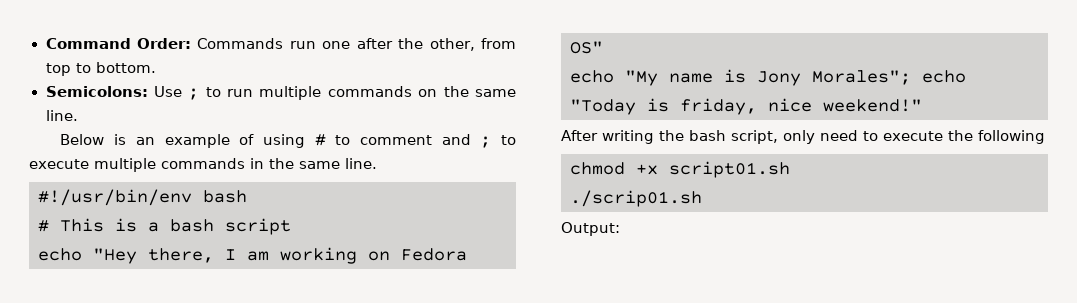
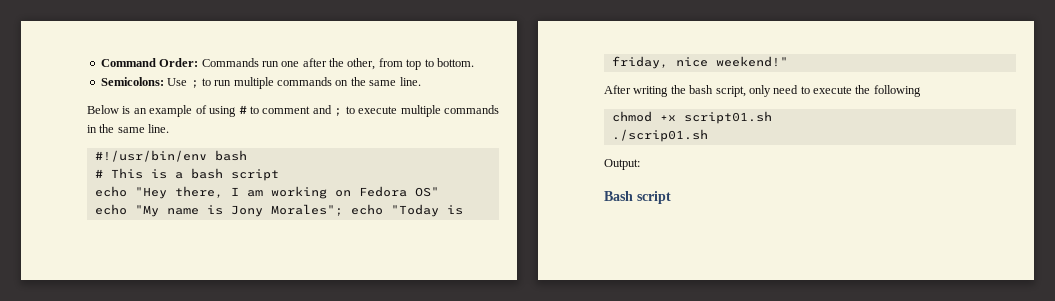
(620, 229) none -> [604,191,671,204] // Bash script

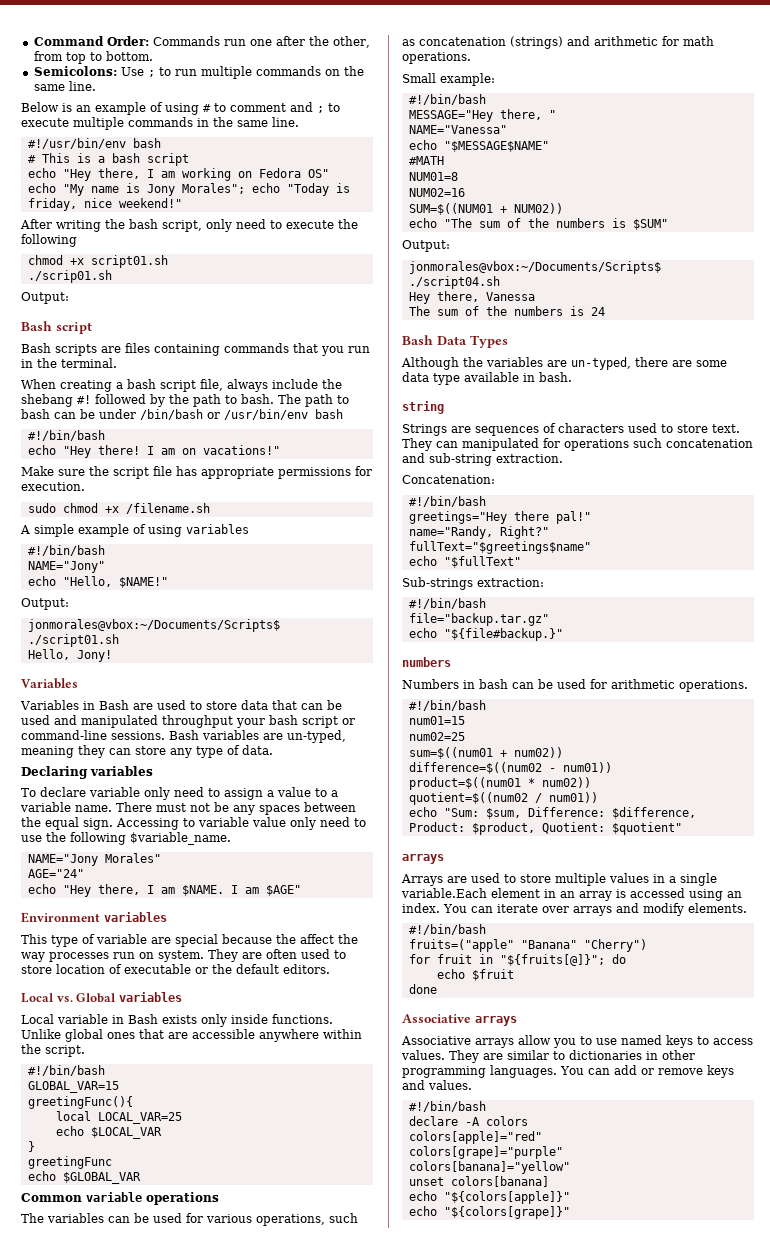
(671, 197) none -> [21,343,370,356] [21,358,117,368] [21,379,342,392] [21,394,349,407] [21,409,343,420] [27,430,105,441] [27,445,280,458] [21,466,372,479] [21,482,85,491] [27,503,210,514] [20,524,249,537] [27,545,105,556] [27,561,105,573] [27,576,168,588] [21,598,69,610] [27,619,280,632] [27,634,119,647] [27,649,112,662] [21,678,78,689] [20,700,342,710] [21,715,355,728] [21,730,346,743] [21,745,273,758] [21,766,153,779] [21,787,338,800] [20,802,356,815] [21,817,366,830] [21,832,231,845] [27,853,161,866] [27,869,84,878] [27,884,301,897] [21,912,167,923] [21,934,358,947] [21,949,346,962] [21,964,330,974] [21,992,182,1003] [21,1014,333,1027] [21,1029,362,1042] [21,1044,85,1057] [27,1065,105,1076] [27,1081,119,1093] [27,1096,133,1109] [55,1111,182,1124] [55,1126,162,1139] [27,1141,35,1152] [27,1156,112,1169] [27,1171,141,1184] [21,1192,219,1205] [21,1213,358,1226] [402,36,714,49] [402,52,471,64] [402,73,495,86] [408,94,486,105] [408,109,556,122] [408,125,507,134] [408,140,549,152] [408,156,444,165] [408,172,458,181] [408,188,465,197] [408,203,563,215] [408,218,668,230] [402,240,450,252] [408,261,661,274] [408,276,500,289] [408,291,535,304] [408,306,605,316] [402,335,508,348] [401,357,727,370] [402,372,572,385] [402,401,444,414] [402,423,740,436] [402,438,753,451] [402,453,563,466] [402,475,495,484] [408,496,486,507] [408,511,591,524] [408,526,549,539] [408,541,591,554] [408,556,521,568] [402,577,544,590] [408,598,486,609] [408,613,549,626] [408,628,563,641] [402,657,451,667] [402,679,748,692] [408,700,486,711] [408,716,465,725] [408,732,465,741] [408,747,563,759] [408,762,612,774] [408,777,591,790] [408,792,598,805] [408,807,696,819] [408,822,682,835] [402,854,444,864] [401,873,717,886] [401,888,742,901] [402,903,747,916] [408,924,486,935] [408,939,647,952] [408,954,626,966] [436,969,514,981] [408,984,437,994] [402,1014,517,1026] [401,1035,753,1048] [401,1050,695,1063] [402,1065,734,1078] [402,1080,472,1090] [408,1101,486,1112] [408,1116,528,1126] [408,1131,542,1144] [408,1146,563,1159] [408,1161,570,1174] [408,1176,549,1187] [408,1191,570,1204] [408,1206,570,1219] // Bash scripts are files containing commands that you run in the terminal. // When creating a bash script file, always include the shebang #! followed by the path to bash. The path to bash can be under /bin/bash or /usr/bin/env bash // #!/bin/bash // echo "Hey there! I am on vacations!" // Make sure the script file has appropriate permissions for execution. // sudo chmod +x /filename.sh // A simple example of using variables // #!/bin/bash // NAME="Jony" // echo "Hello, $NAME!" // Output: // jonmorales@vbox:~/Documents/Scripts$ ./script01.sh // Hello, Jony! // Variables // Variables in Bash are used to store data that can be used and manipulated throughput your bash script or command-line sessions. Bash variables are un-typed, meaning they can store any type of data. // Declaring variables // To declare variable only need to assign a value to a variable name. There must not be any spaces between the equal sign. Accessing to variable value only need to use the following $variable_name. // NAME="Jony Morales" // AGE="24" // echo "Hey there, I am $NAME. I am $AGE" // Environment variables // This type of variable are special because the affect the way processes run on system. They are often used to store location of executable or the default editors. // Local vs. Global variables // Local variable in Bash exists only inside functions. Unlike global ones that are accessible anywhere within the script. // #!/bin/bash // GLOBAL_VAR=15 // greetingFunc(){ // local LOCAL_VAR=25 // echo $LOCAL_VAR // } // greetingFunc // echo $GLOBAL_VAR // Common variable operations // The variables can be used for various operations, such as concatenation (strings) and arithmetic for math operations. // Small example: // #!/bin/bash // MESSAGE="Hey there, " // NAME="Vanessa" // echo "$MESSAGE$NAME" // #MATH // NUM01=8 // NUM02=16 // SUM=$((NUM01 + NUM02)) // echo "The sum of the numbers is $SUM" // Output: // jonmorales@vbox:~/Documents/Scripts$ ./script04.sh // Hey there, Vanessa // The sum of the numbers is 24 // Bash Data Types // Although the variables are un-typed, there are some data type available in bash. // string // Strings are sequences of characters used to store text. They can manipulated for operations such concatenation and sub-string extraction. // Concatenation: // #!/bin/bash // greetings="Hey there pal!" // name="Randy, Right?" // fullText="$greetings$name" // echo "$fullText" // Sub-strings extraction: // #!/bin/bash // file="backup.tar.gz" // echo "${file#backup.}" // numbers // Numbers in bash can be used for arithmetic operations. // #!/bin/bash // num01=15 // num02=25 // sum=$((num01 + num02)) // difference=$((num02 - num01)) // product=$((num01 * num02)) // quotient=$((num02 / num01)) // echo "Sum: $sum, Difference: $difference, Product: $product, Quotient: $quotient" // arrays // Arrays are used to store multiple values in a single variable.Each element in an array is accessed using an index. You can iterate over arrays and modify elements. // #!/bin/bash // fruits=("apple" "Banana" "Cherry") // for fruit in "${fruits[@]}"; do // echo $fruit // done // Associative arrays // Associative arrays allow you to use named keys to access values. They are similar to dictionaries in other programming languages. You can add or remove keys and values. // #!/bin/bash // declare -A colors // colors[apple]="red" // colors[grape]="purple" // colors[banana]="yellow" // unset colors[banana] // echo "${colors[apple]}" // echo "${colors[grape]}"

